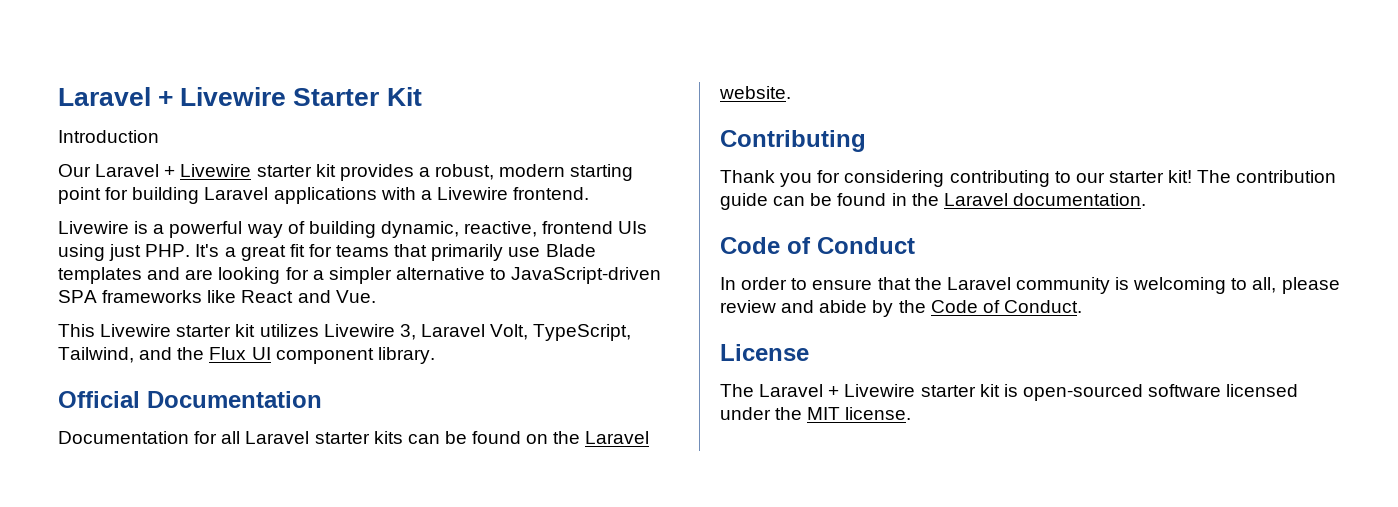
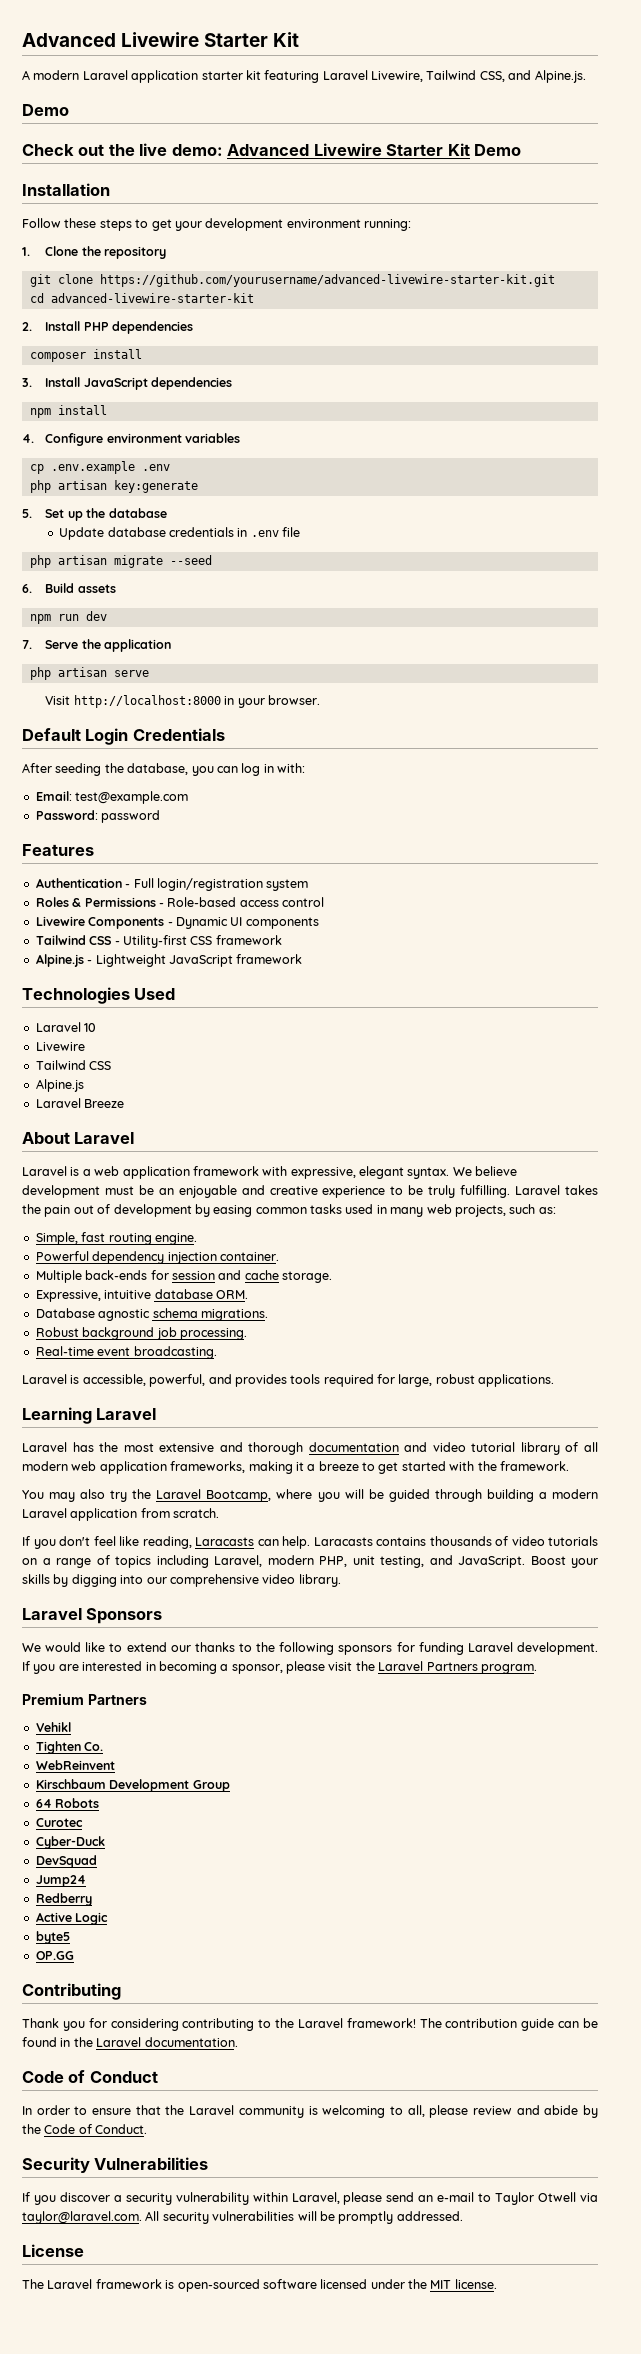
[58,87,174,106] Laravel + -> [22,33,116,47] Advanced
[58,130,159,143] [58,164,634,181] [58,187,590,204] [58,221,648,238] [58,244,596,261] [58,267,662,284] [58,290,376,303] [58,324,632,341] [58,347,435,364] [58,391,322,408] [58,431,650,444] [719,86,791,99] Introduction // Our Laravel + Livewire starter kit provides a robust, modern starting point for building Laravel applications with a Livewire frontend. // Livewire is a powerful way of building dynamic, reactive, frontend UIs using just PHP. It's a great fit for teams that primarily use Blade templates and are looking for a simpler alternative to JavaScript-driven SPA frameworks like React and Vue. // This Livewire starter kit utilizes Livewire 3, Laravel Volt, TypeScript, Tailwind, and the Flux UI component library. // Official Documentation // Documentation for all Laravel starter kits can be found on the Laravel website. -> [22,70,586,83] [22,104,69,116] [22,143,522,156] [22,183,110,196] [22,218,411,231] [22,246,167,259] [29,274,555,287] [29,293,254,303] [22,321,194,334] [29,349,142,362] [22,377,233,390] [29,405,107,418] [22,433,241,446] [29,461,170,474] [29,480,198,493] [22,508,167,521] [59,527,300,540] [29,555,212,568] [22,583,116,593] [29,611,107,624] [22,639,172,652] [29,667,149,680] [45,695,320,708] [22,728,225,745] [22,763,305,776] [35,791,189,804] [35,810,161,823] [22,844,94,856] [35,878,309,891] [35,897,324,907] [35,916,319,929] [35,935,282,948] [35,954,303,967] [22,987,176,1004] [35,1022,97,1032] [35,1042,85,1051] [35,1060,112,1070] [35,1079,84,1092] [35,1098,125,1108] [22,1132,135,1144] [22,1166,518,1179] [22,1185,598,1198] [22,1204,556,1217] [35,1232,197,1245] [35,1251,279,1264] [35,1270,332,1283] [35,1289,248,1302] [35,1308,268,1321] [35,1327,247,1340] [35,1346,217,1359] [22,1374,555,1387] [22,1407,157,1424] [22,1442,599,1455] [22,1461,569,1474] [22,1489,598,1502] [22,1508,220,1521] [22,1536,598,1549] [22,1555,598,1568] [22,1574,341,1587] [22,1608,163,1624] [22,1642,599,1655] [22,1661,537,1674] [22,1693,147,1705] [35,1722,71,1732] [35,1741,104,1754] [35,1760,115,1770] [35,1779,230,1792] [35,1798,100,1808] [35,1818,83,1827] [35,1836,105,1849] [35,1855,97,1868] [35,1875,86,1887] [35,1893,92,1906] [35,1912,109,1925] [35,1931,70,1944] [35,1951,74,1960] A modern Laravel application starter kit featuring Laravel Livewire, Tailwind CSS, and Alpine.js. // Demo // Check out the live demo: Advanced Livewire Starter Kit Demo // Installation // Follow these steps to get your development environment running: // 1. Clone the repository // git clone https://github.com/yourusername/advanced-livewire-starter-kit.git // cd advanced-livewire-starter-kit // 2. Install PHP dependencies // composer install // 3. Install JavaScript dependencies // npm install // 4. Configure environment variables // cp .env.example .env // php artisan key:generate // 5. Set up the database // Update database credentials in .env file // php artisan migrate --seed // 6. Build assets // npm run dev // 7. Serve the application // php artisan serve // Visit http://localhost:8000 in your browser. // Default Login Credentials // After seeding the database, you can log in with: // Email: test@example.com // Password: password // Features // Authentication - Full login/registration system // Roles & Permissions - Role-based access control // Livewire Components - Dynamic UI components // Tailwind CSS - Utility-first CSS framework // Alpine.js - Lightweight JavaScript framework // Technologies Used // Laravel 10 // Livewire // Tailwind CSS // Alpine.js // Laravel Breeze // About Laravel // Laravel is a web application framework with expressive, elegant syntax. We believe development must be an enjoyable and creative experience to be truly fulfilling. Laravel takes the pain out of development by easing common tasks used in many web projects, such as: // Simple, fast routing engine. // Powerful dependency injection container. // Multiple back-ends for session and cache storage. // Expressive, intuitive database ORM. // Database agnostic schema migrations. // Robust background job processing. // Real-time event broadcasting. // Laravel is accessible, powerful, and provides tools required for large, robust applications. // Learning Laravel // Laravel has the most extensive and thorough documentation and video tutorial library of all modern web application frameworks, making it a breeze to get started with the framework. // You may also try the Laravel Bootcamp, where you will be guided through building a modern Laravel application from scratch. // If you don't feel like reading, Laracasts can help. Laracasts contains thousands of video tutorials on a range of topics including Laravel, modern PHP, unit testing, and JavaScript. Boost your skills by digging into our comprehensive video library. // Laravel Sponsors // We would like to extend our thanks to the following sponsors for funding Laravel development. If you are interested in becoming a sponsor, please visit the Laravel Partners program. // Premium Partners // Vehikl // Tighten Co. // WebReinvent // Kirschbaum Development Group // 64 Robots // Curotec // Cyber-Duck // DevSquad // Jump24 // Redberry // Active Logic // byte5 // OP.GG
[1075,170,1193,183] our starter kit! -> [275,2018,416,2028] the Laravel framework!
(1082, 306) none -> [22,2157,209,2173] [22,2192,598,2205] [22,2211,463,2224] // Security Vulnerabilities // If you discover a security vulnerability within Laravel, please send an e-mail to Taylor Otwell via taylor@laravel.com. All security vulnerabilities will be promptly addressed.
[828,384,1000,397] + Livewire starter kit -> [95,2279,162,2289] framework

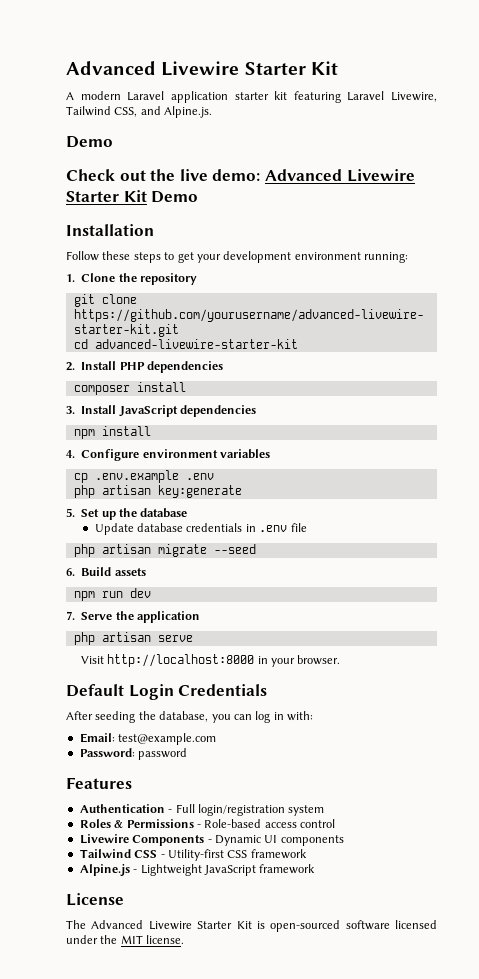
[22,987,176,1004] [35,1022,97,1032] [35,1042,85,1051] [35,1060,112,1070] [35,1079,84,1092] [35,1098,125,1108] [22,1132,135,1144] [22,1166,518,1179] [22,1185,598,1198] [22,1204,556,1217] [35,1232,197,1245] [35,1251,279,1264] [35,1270,332,1283] [35,1289,248,1302] [35,1308,268,1321] [35,1327,247,1340] [35,1346,217,1359] [22,1374,555,1387] [22,1407,157,1424] [22,1442,599,1455] [22,1461,569,1474] [22,1489,598,1502] [22,1508,220,1521] [22,1536,598,1549] [22,1555,598,1568] [22,1574,341,1587] [22,1608,163,1624] [22,1642,599,1655] [22,1661,537,1674] [22,1693,147,1705] [35,1722,71,1732] [35,1741,104,1754] [35,1760,115,1770] [35,1779,230,1792] [35,1798,100,1808] [35,1818,83,1827] [35,1836,105,1849] [35,1855,97,1868] [35,1875,86,1887] [35,1893,92,1906] [35,1912,109,1925] [35,1931,70,1944] [35,1951,74,1960] [22,1983,121,2000] [22,2018,598,2031] [22,2037,238,2047] [22,2070,158,2083] [22,2105,598,2118] [22,2124,148,2134] [22,2157,209,2173] [22,2192,598,2205] [22,2211,463,2224] [22,2244,84,2257] [22,2279,162,2289] Technologies Used // Laravel 10 // Livewire // Tailwind CSS // Alpine.js // Laravel Breeze // About Laravel // Laravel is a web application framework with expressive, elegant syntax. We believe development must be an enjoyable and creative experience to be truly fulfilling. Laravel takes the pain out of development by easing common tasks used in many web projects, such as: // Simple, fast routing engine. // Powerful dependency injection container. // Multiple back-ends for session and cache storage. // Expressive, intuitive database ORM. // Database agnostic schema migrations. // Robust background job processing. // Real-time event broadcasting. // Laravel is accessible, powerful, and provides tools required for large, robust applications. // Learning Laravel // Laravel has the most extensive and thorough documentation and video tutorial library of all modern web application frameworks, making it a breeze to get started with the framework. // You may also try the Laravel Bootcamp, where you will be guided through building a modern Laravel application from scratch. // If you don't feel like reading, Laracasts can help. Laracasts contains thousands of video tutorials on a range of topics including Laravel, modern PHP, unit testing, and JavaScript. Boost your skills by digging into our comprehensive video library. // Laravel Sponsors // We would like to extend our thanks to the following sponsors for funding Laravel development. If you are interested in becoming a sponsor, please visit the Laravel Partners program. // Premium Partners // Vehikl // Tighten Co. // WebReinvent // Kirschbaum Development Group // 64 Robots // Curotec // Cyber-Duck // DevSquad // Jump24 // Redberry // Active Logic // byte5 // OP.GG // Contributing // Thank you for considering contributing to the Laravel framework! The contribution guide can be found in the Laravel documentation. // Code of Conduct // In order to ensure that the Laravel community is welcoming to all, please review and abide by the Code of Conduct. // Security Vulnerabilities // If you discover a security vulnerability within Laravel, please send an e-mail to Taylor Otwell via taylor@laravel.com. All security vulnerabilities will be promptly addressed. // License // The Laravel framework -> [66,893,124,906] [66,920,252,930] License // The Advanced Livewire Starter Kit

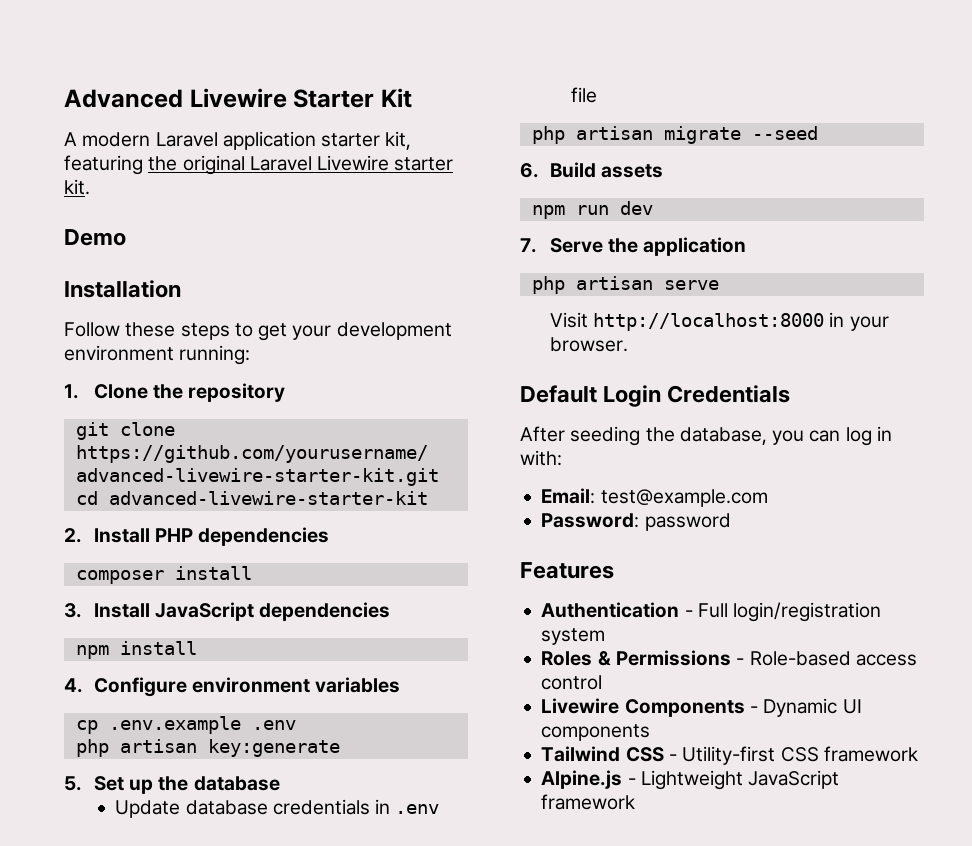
[274,91,437,103] [66,106,213,118] [66,136,113,148] [66,169,415,182] [66,190,147,202] kit featuring Laravel Livewire, Tailwind CSS, and Alpine.js. // Demo // Check out the live demo: Advanced Livewire Starter Kit -> [385,131,412,150] [64,155,454,175] [64,179,90,195] kit, featuring the original Laravel Livewire starter kit. //
[66,893,124,906] [66,920,437,932] [66,935,185,944] // License // The Advanced Livewire Starter Kit is open-sourced software licensed under the MIT license. -> (636, 802) none

